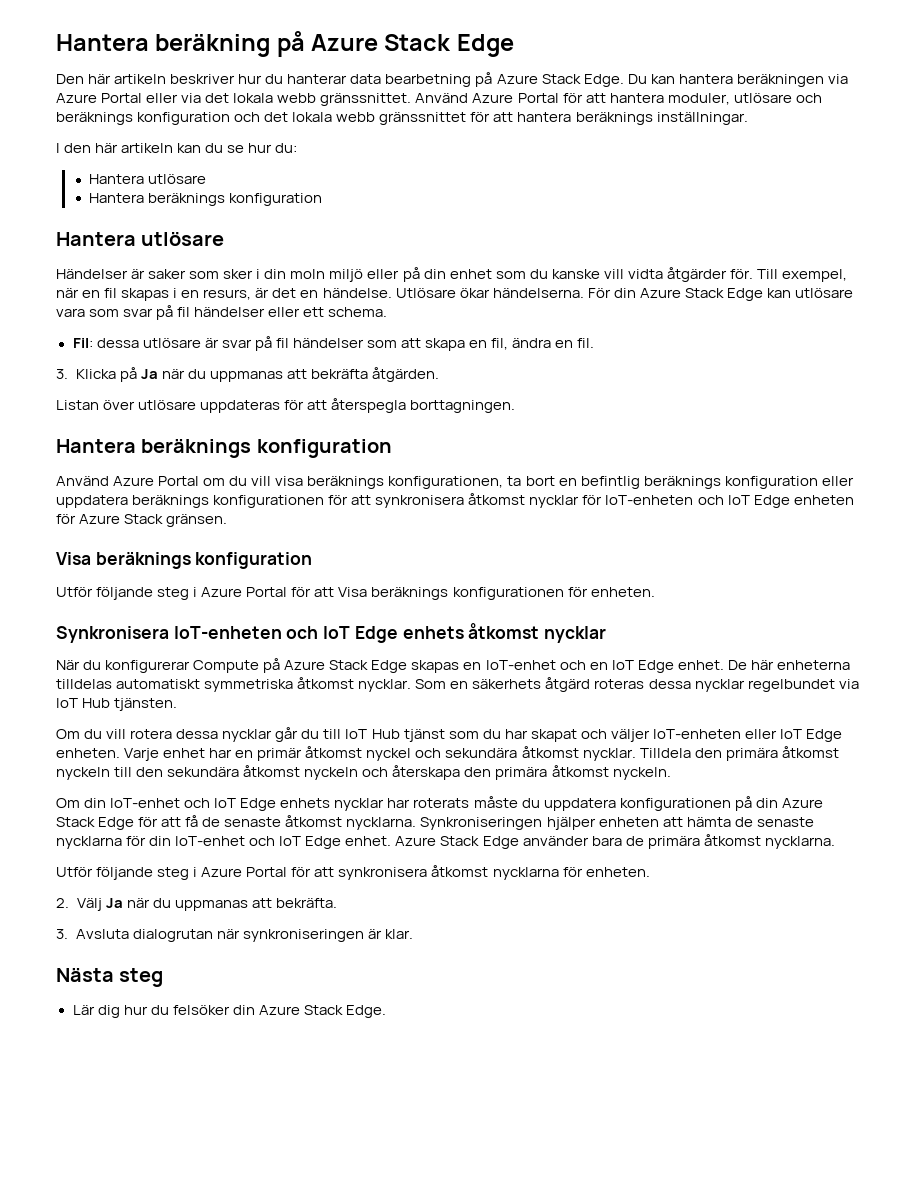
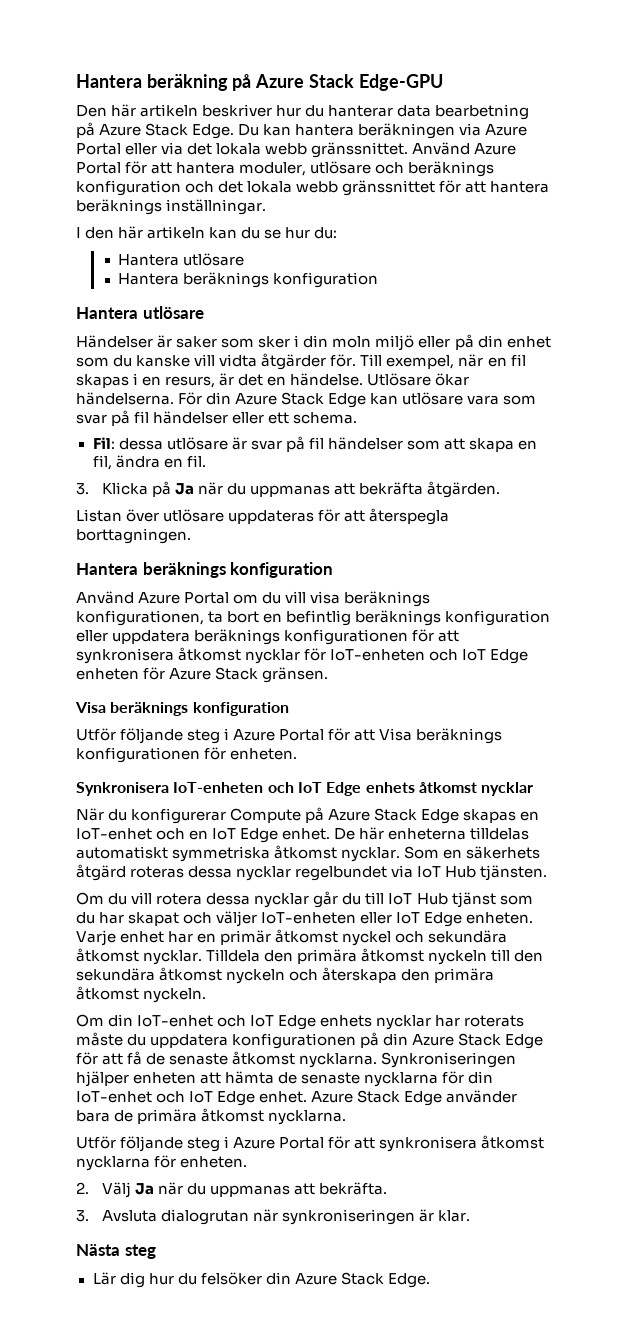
[456,34,514,57] Edge -> [358,74,443,91] Edge-GPU

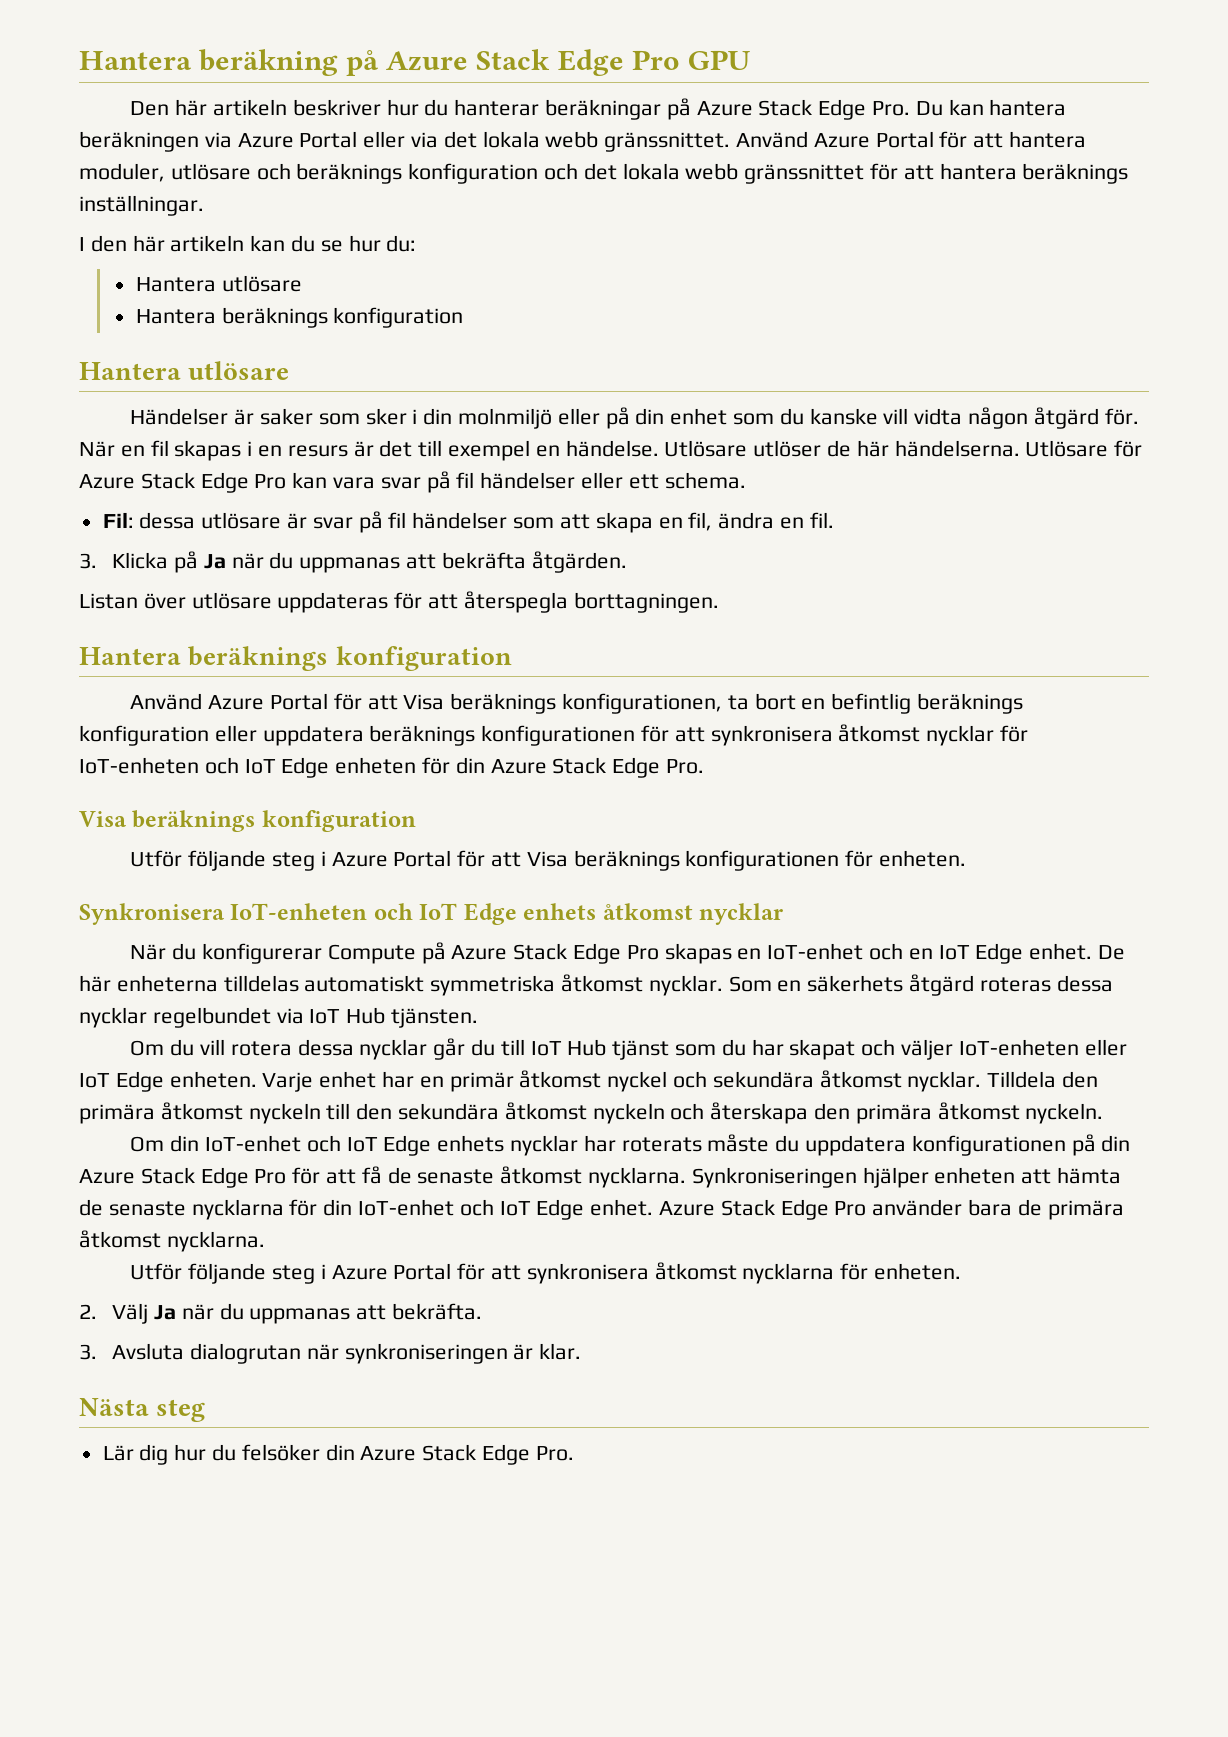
[358,74,443,91] Edge-GPU -> [557,49,750,76] Edge Pro GPU
[397,104,530,120] [76,122,235,139] data bearbetning på Azure Stack Edge. -> [545,98,911,120] beräkningar på Azure Stack Edge Pro.
[332,335,415,351] moln miljö -> [458,408,553,429] molnmiljö
[261,353,484,370] åtgärder för. Till exempel, när -> [968,407,1139,429] [79,441,115,457] någon åtgärd för. När
[165,376,216,388] resurs, -> [287,445,348,457] resurs
(264, 380) none -> [418,440,531,461] till exempel
[435,373,470,386] [76,392,537,408] ökar händelserna. För din Azure Stack Edge kan utlösare vara som -> [753,440,1143,457] [79,472,376,493] utlöser de här händelserna. Utlösare för Azure Stack Edge Pro kan vara
[233,591,341,604] om du vill visa -> [333,693,445,710] för att Visa
[169,667,329,683] Azure Stack gränsen. -> [455,757,705,778] din Azure Stack Edge Pro.
(460, 816) none -> [626,945,659,960] Pro
(544, 1041) none -> [254,1169,287,1184] Pro
(443, 1098) none -> [834,1201,867,1216] Pro
[387,1273,430,1288] Edge. -> [482,1444,574,1465] Edge Pro.

